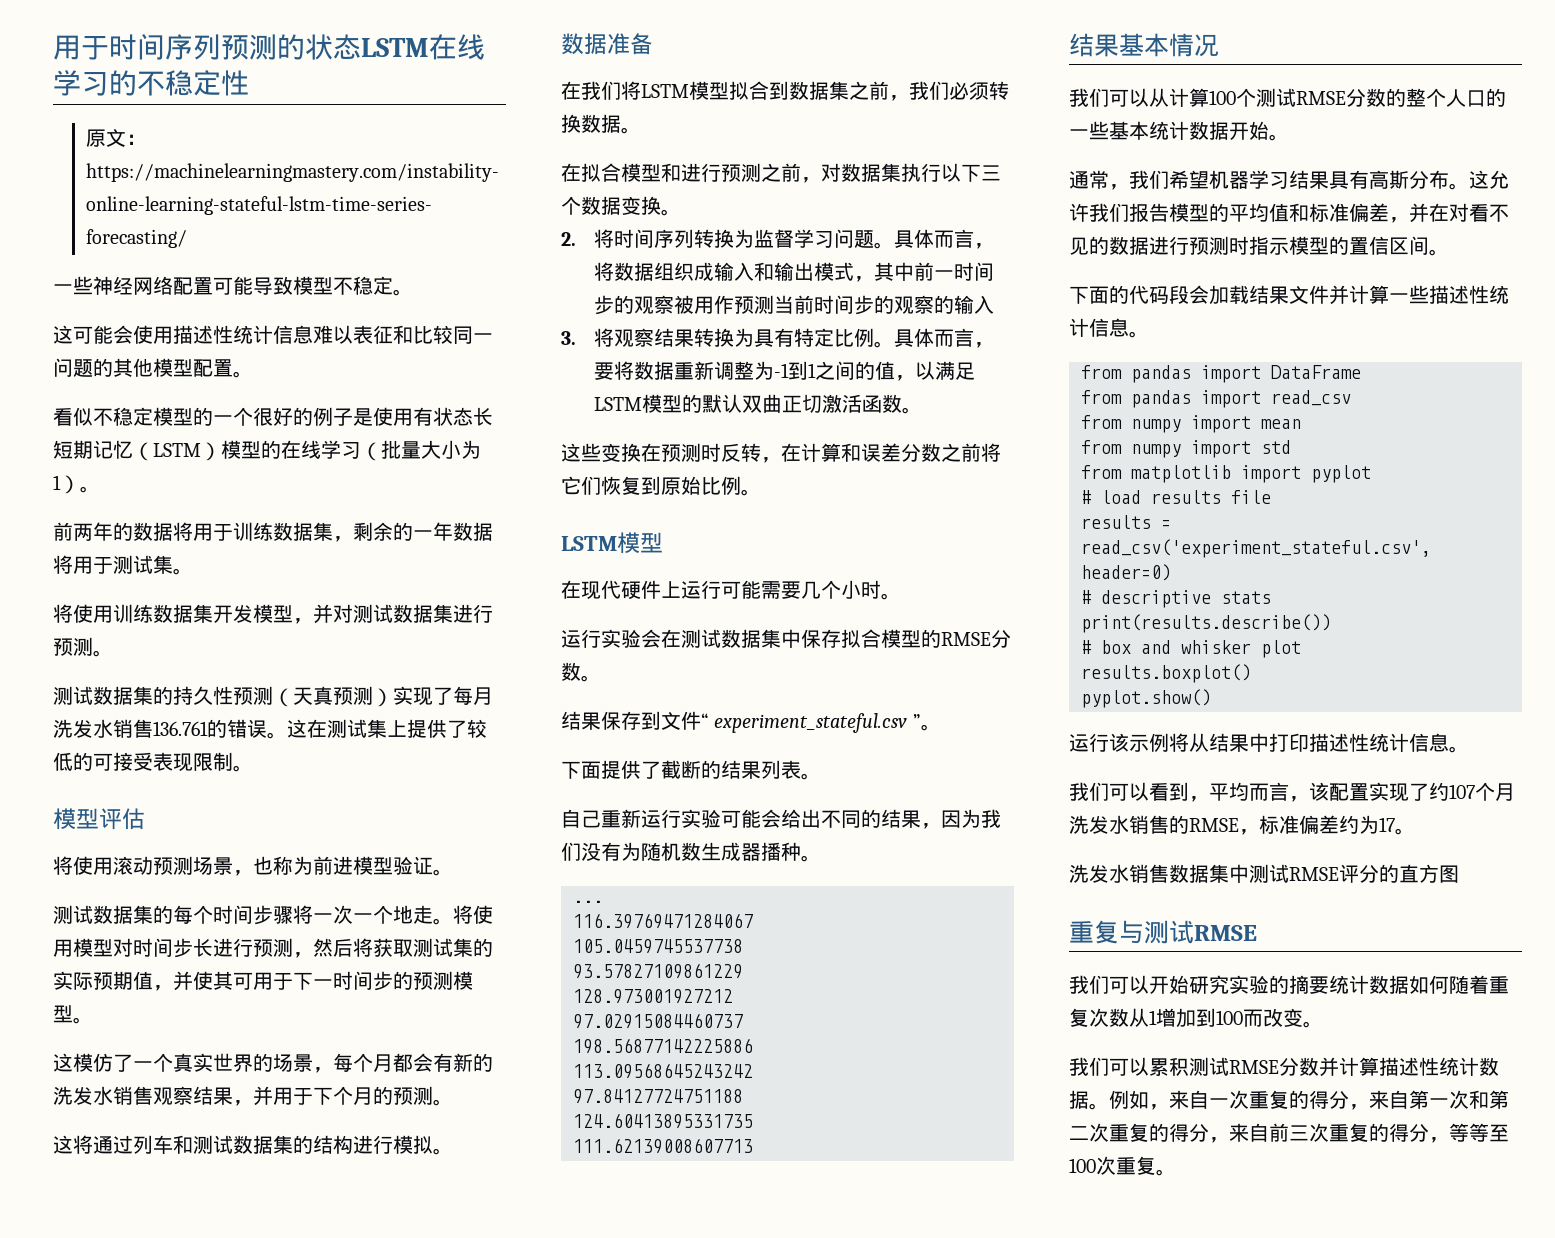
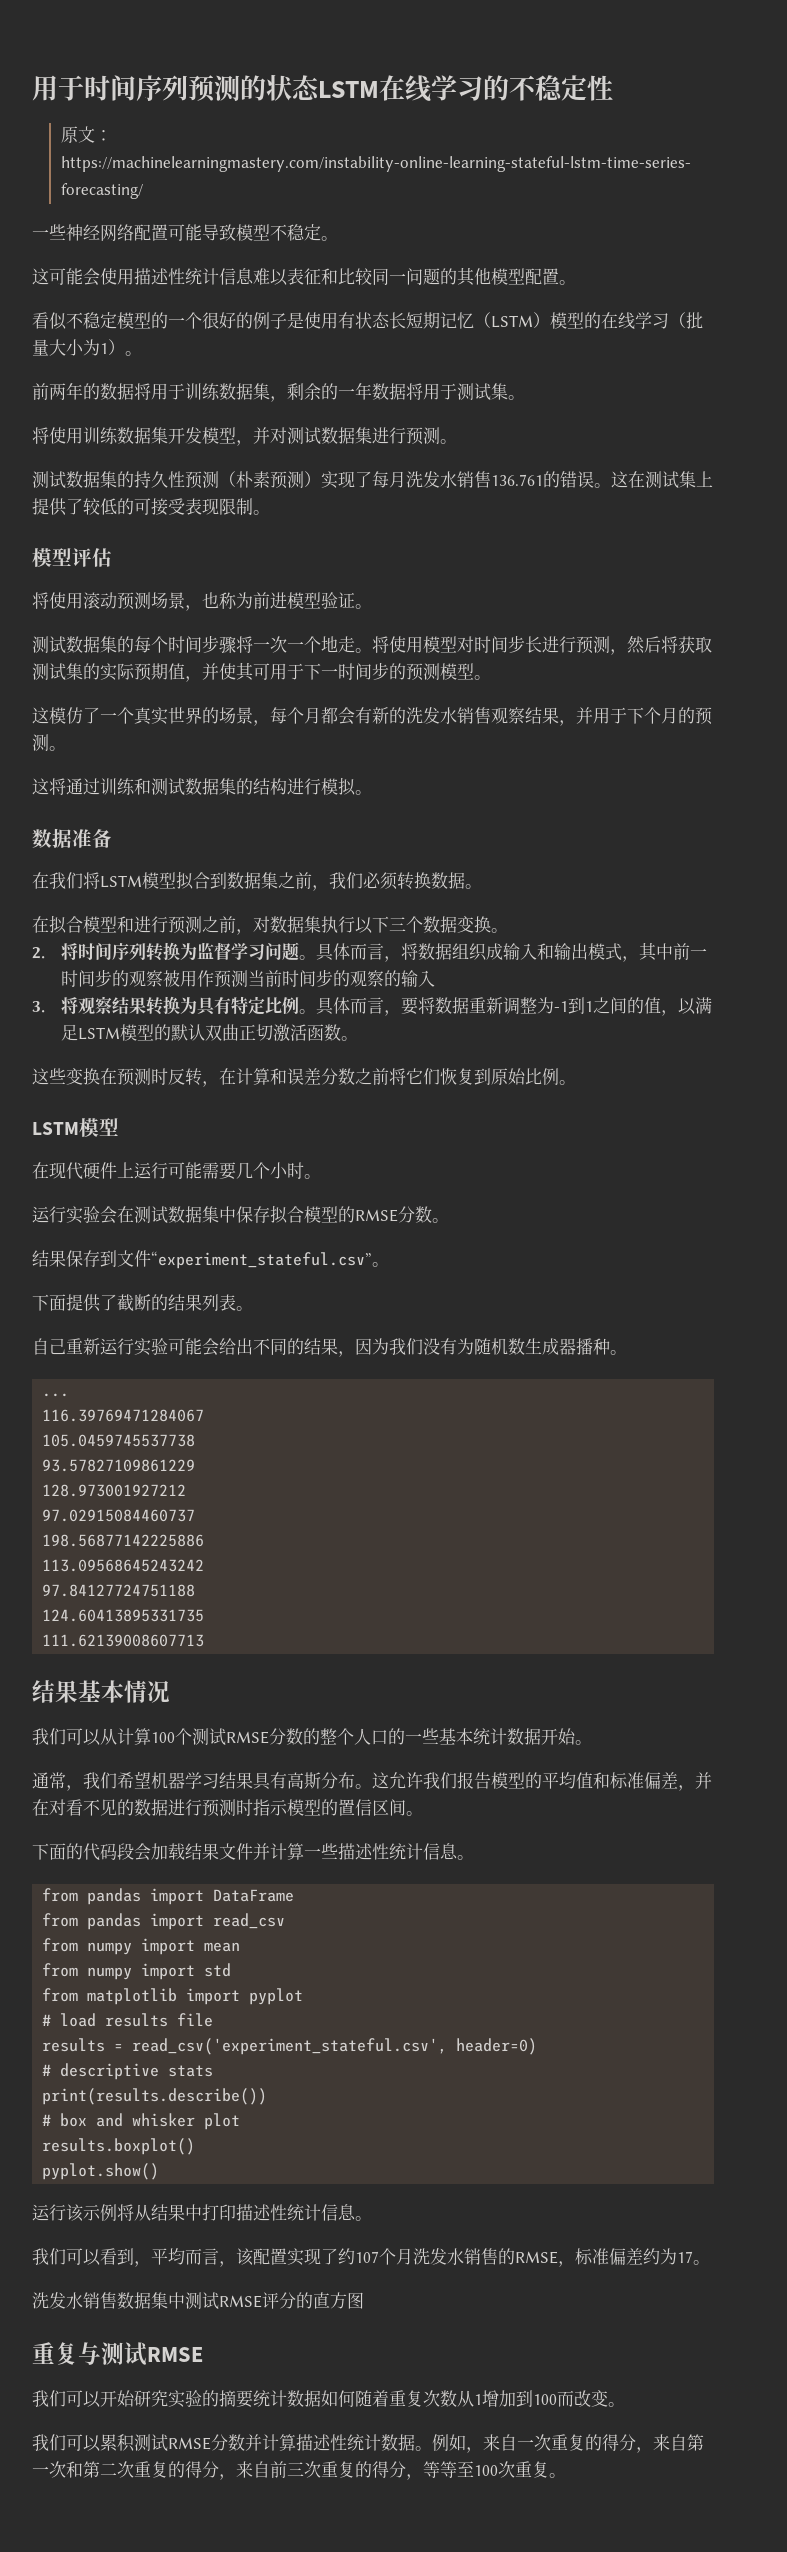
[293,686,333,705] 天真 -> [236,471,270,488] 朴素
[133,1135,173,1155] 列车 -> [100,778,135,795] 训练
[701,713,921,733] “ experiment_stateful.csv ” -> [151,1251,372,1269] “experiment_stateful.csv”

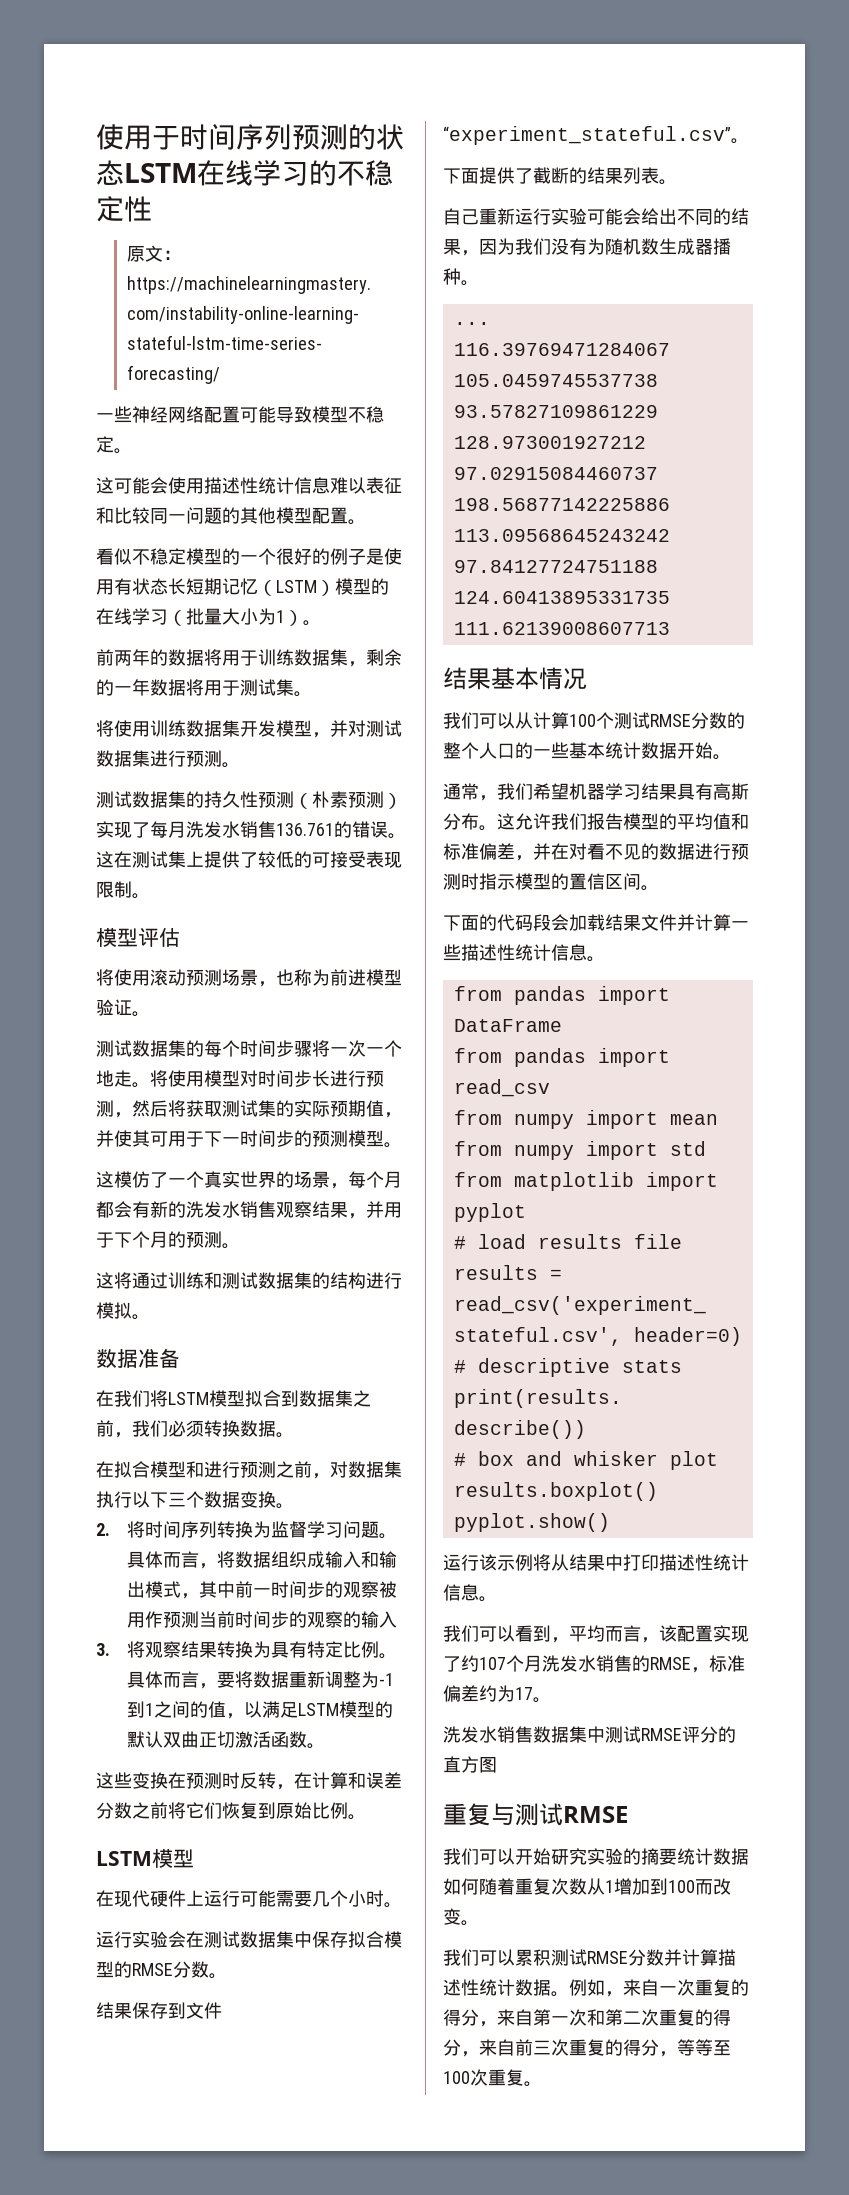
(32, 88) none -> [96,124,124,150] 使

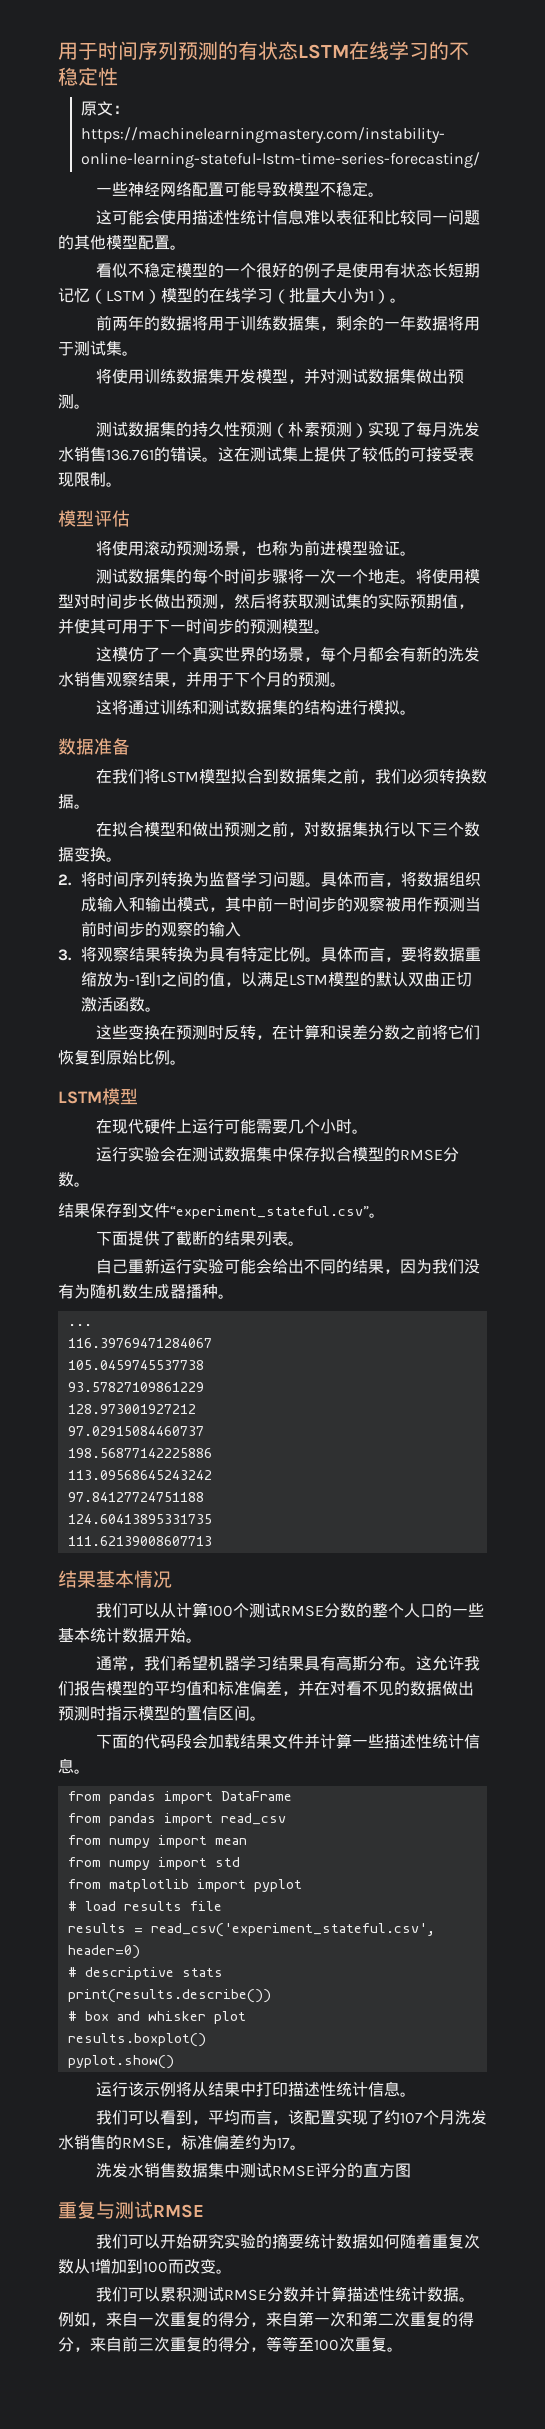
[96,124,124,150] 使 -> (58, 51) none
(376, 137) none -> [238,41,258,60] 有
[150,750,186,767] 进行 -> [415,369,448,384] 做出
[330,1070,366,1087] 进行 -> [154,594,186,609] 做出
[204,1461,240,1478] 进行 -> [191,822,224,837] 做出
[306,1671,361,1688] 新调整 -> [81,972,114,987] 缩放
[695,843,731,860] 进行 -> [442,1681,474,1696] 做出

